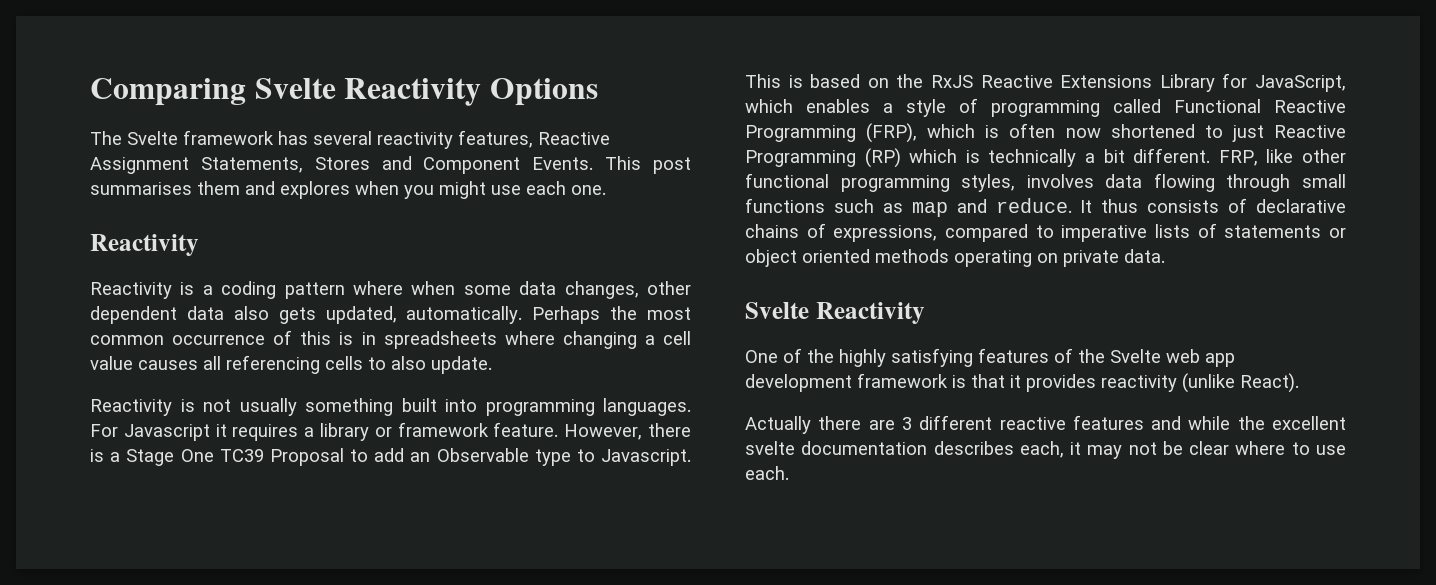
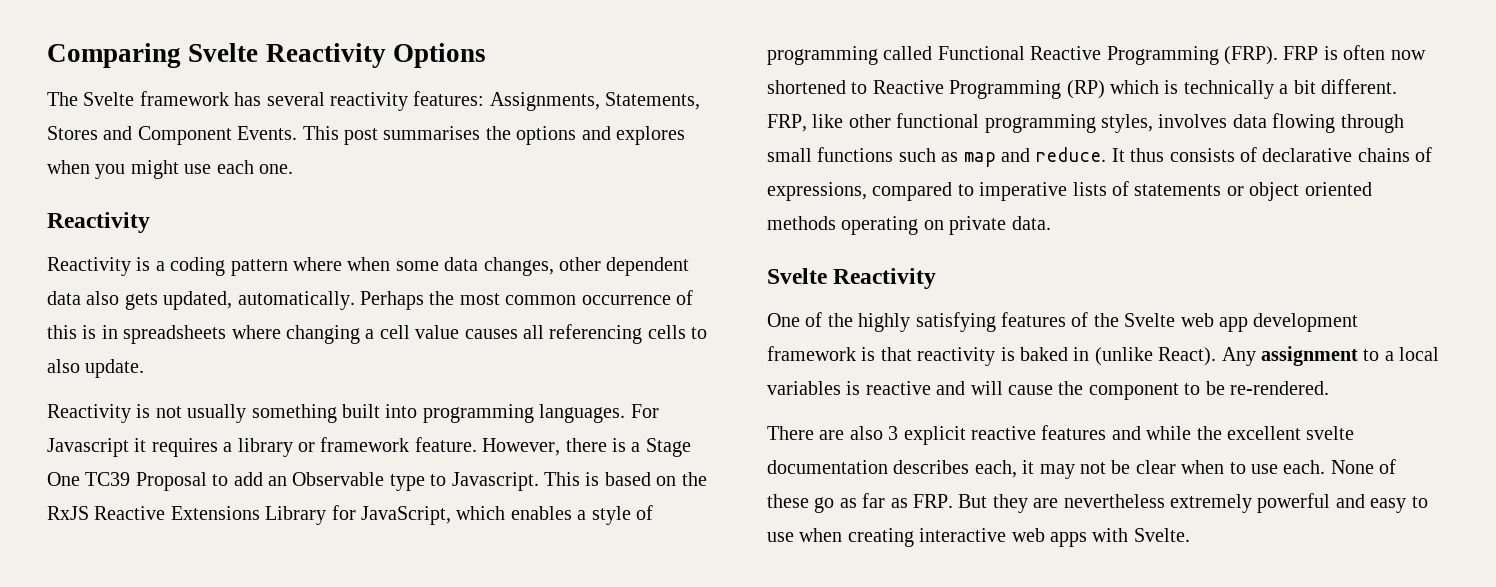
[458,130,610,148] [90,157,189,174] features, Reactive Assignment -> [413,91,600,111] features: Assignments,
[197,181,240,195] them -> [485,126,577,145] the options
[866,123,976,143] (FRP), which -> [1224,46,1319,65] (FRP). FRP
[1231,125,1264,142] just -> (868, 88) none
[1010,373,1299,393] [745,415,993,434] it provides reactivity (unlike React). // Actually there are 3 different -> [917,346,1440,366] [767,381,1329,400] [767,426,966,445] reactivity is baked in (unlike React). Any assignment to a local variables is reactive and will cause the component to be re-rendered. // There are also 3 explicit
[1235,441,1286,455] where -> [1181,460,1225,474] when
(789, 473) none -> [1330,459,1397,474] [767,493,1428,513] [767,528,1190,547] None of these go as far as FRP. But they are nevertheless extremely powerful and easy to use when creating interactive web apps with Svelte.

